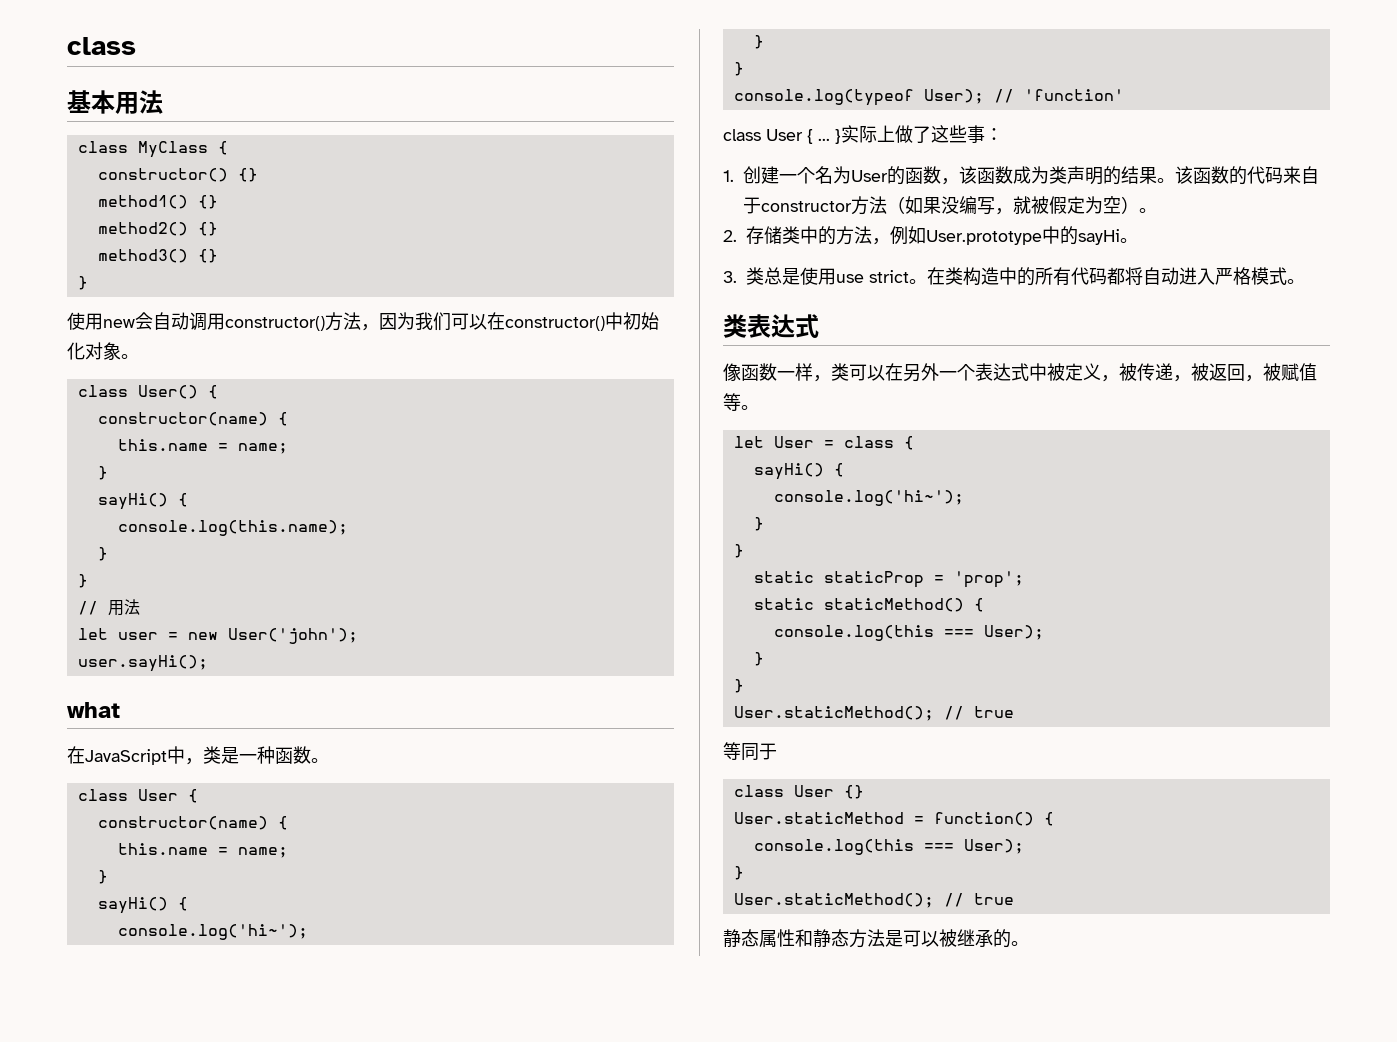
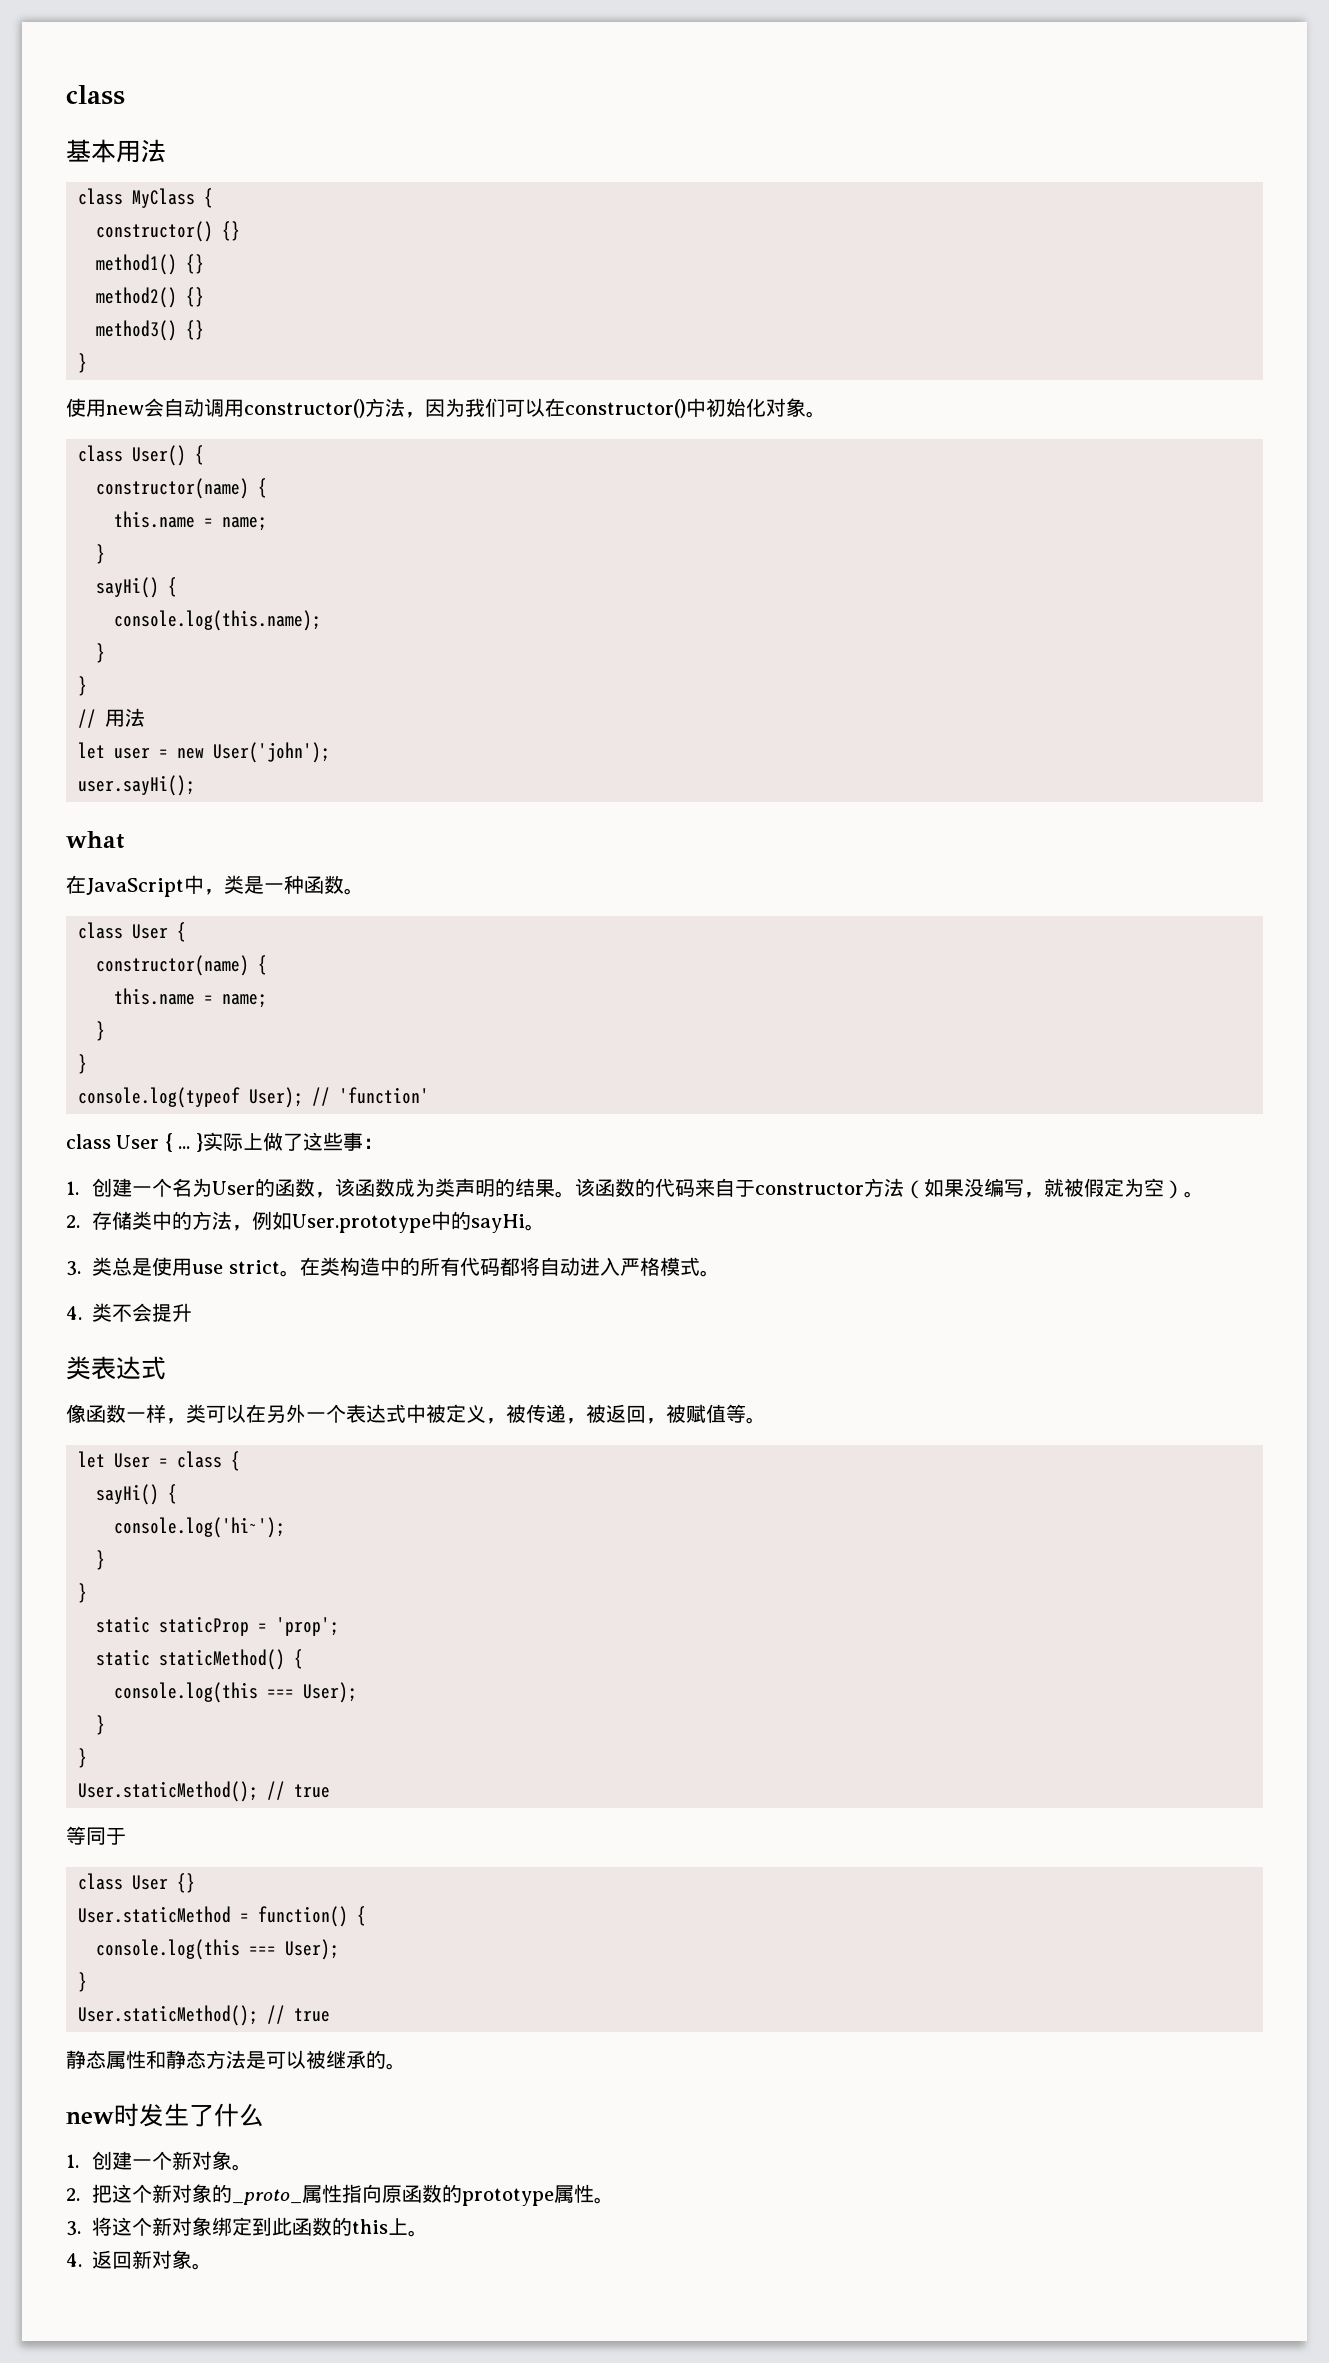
[97,897,188,914] [117,924,308,940] [753,35,764,49] // sayHi() { // console.log('hi~'); // } -> (105, 1031) none
(1305, 281) none -> [66,1303,193,1322] // 4.类不会提升
(1029, 943) none -> [66,2103,264,2127] [66,2151,253,2171] [66,2184,615,2206] [66,2217,429,2237] [66,2250,213,2270] // new时发生了什么 // 1.创建一个新对象。 // 2.把这个新对象的_proto_属性指向原函数的prototype属性。 // 3.将这个新对象绑定到此函数的this上。 // 4.返回新对象。

